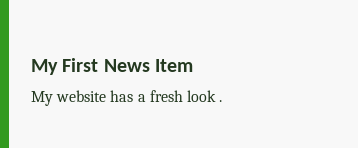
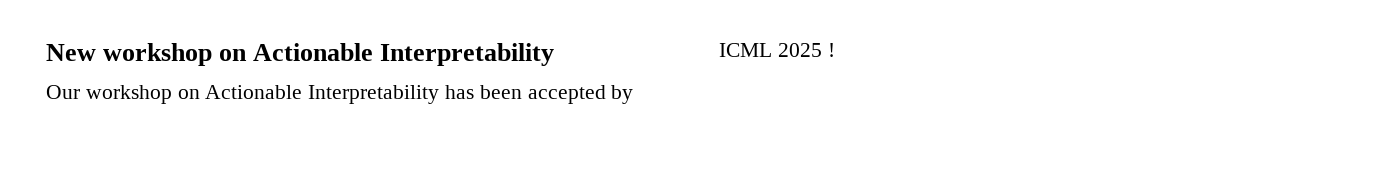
[31,58,193,75] [31,90,223,106] My First News Item // My website has a fresh look . -> [46,43,555,66] [46,85,634,104] [719,43,835,57] New workshop on Actionable Interpretability // Our workshop on Actionable Interpretability has been accepted by ICML 2025 !

